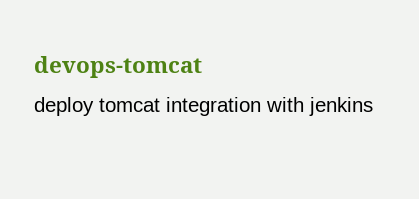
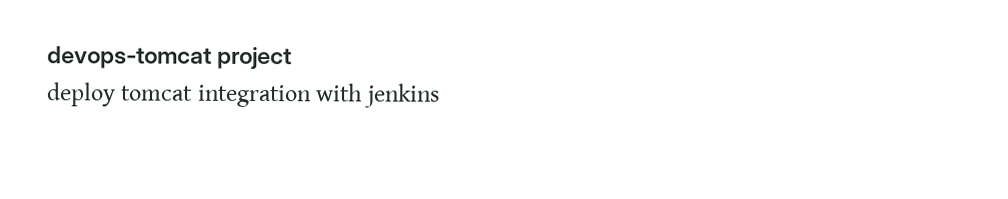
(202, 67) none -> [217,46,293,70] project

